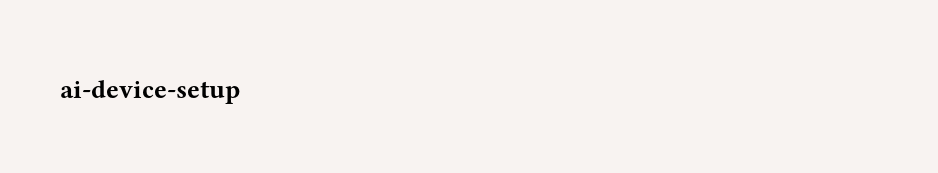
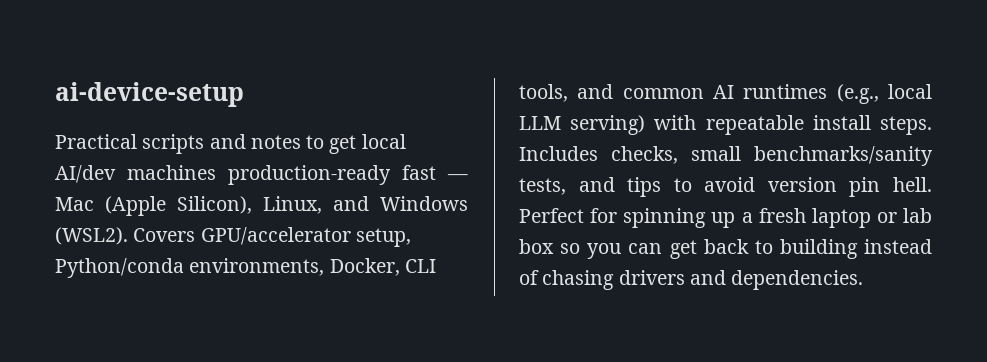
(240, 92) none -> [55,134,406,154] [55,165,468,185] [55,196,468,216] [55,227,411,247] [55,258,436,278] [519,84,932,104] [519,115,932,135] [519,146,933,166] [519,177,932,197] [519,208,932,228] [519,239,932,259] [519,270,864,290] // Practical scripts and notes to get local AI/dev machines production-ready fast — Mac (Apple Silicon), Linux, and Windows (WSL2). Covers GPU/accelerator setup, Python/conda environments, Docker, CLI tools, and common AI runtimes (e.g., local LLM serving) with repeatable install steps. Includes checks, small benchmarks/sanity tests, and tips to avoid version pin hell. Perfect for spinning up a fresh laptop or lab box so you can get back to building instead of chasing drivers and dependencies.

